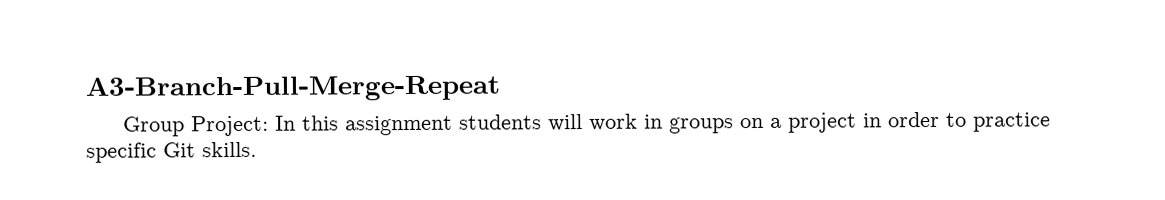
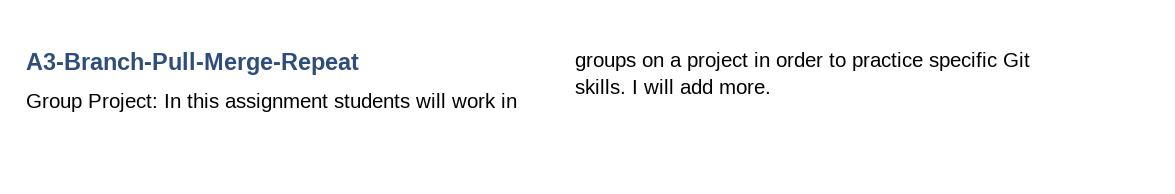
(257, 149) none -> [632,79,771,94] I will add more.

